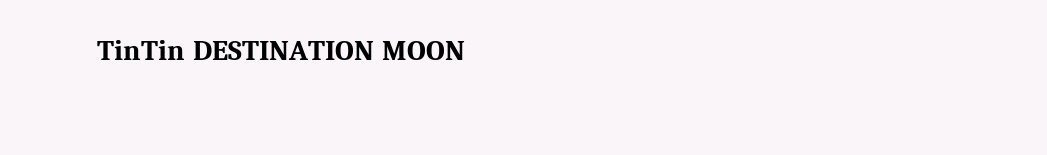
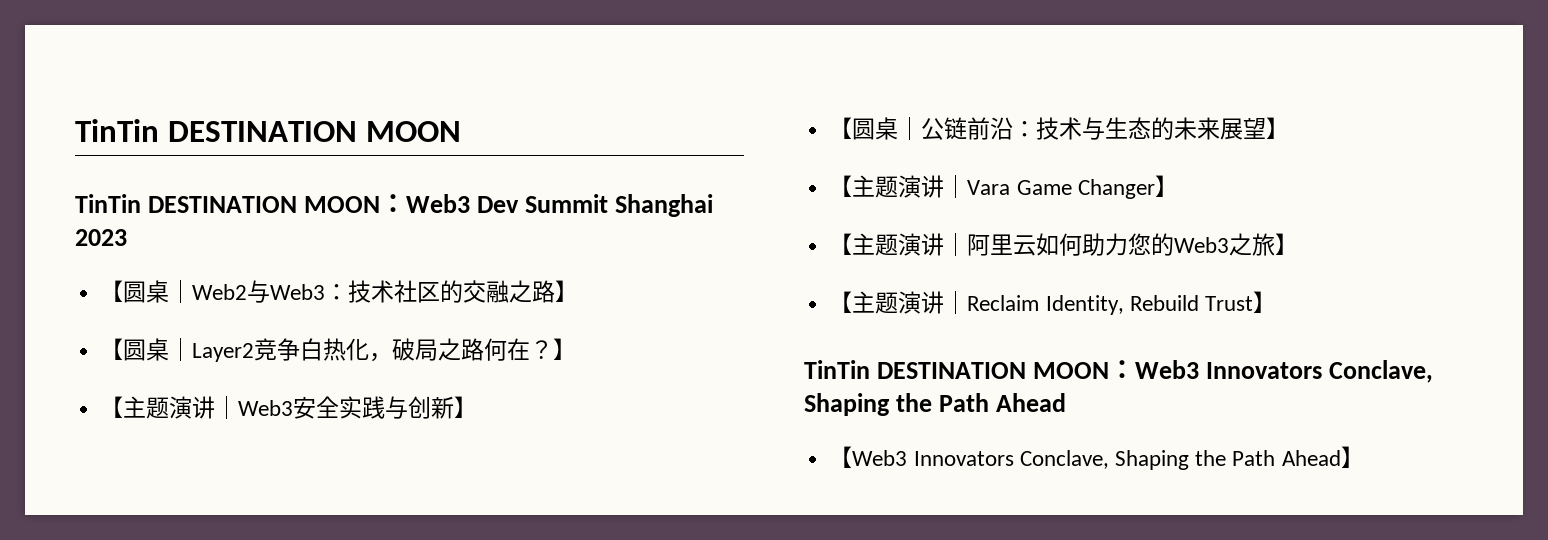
[97,40,465,60] TinTin DESTINATION MOON -> [75,119,461,142] [75,194,714,217] [75,229,127,246] [100,280,579,303] [100,338,577,362] [100,396,478,419] [829,117,1290,140] [829,175,1178,199] [829,233,1299,256] [829,291,1276,315] [804,360,1434,383] [804,393,1067,416] [829,446,1364,470] TinTin DESTINATION MOON // TinTin DESTINATION MOON：Web3 Dev Summit Shanghai 2023 // 【圆桌｜Web2与Web3：技术社区的交融之路】 // 【圆桌｜Layer2竞争白热化，破局之路何在？】 // 【主题演讲｜Web3安全实践与创新】 // 【圆桌｜公链前沿：技术与生态的未来展望】 // 【主题演讲｜Vara Game Changer】 // 【主题演讲｜阿里云如何助力您的Web3之旅】 // 【主题演讲｜Reclaim Identity, Rebuild Trust】 // TinTin DESTINATION MOON：Web3 Innovators Conclave, Shaping the Path Ahead // 【Web3 Innovators Conclave, Shaping the Path Ahead】

